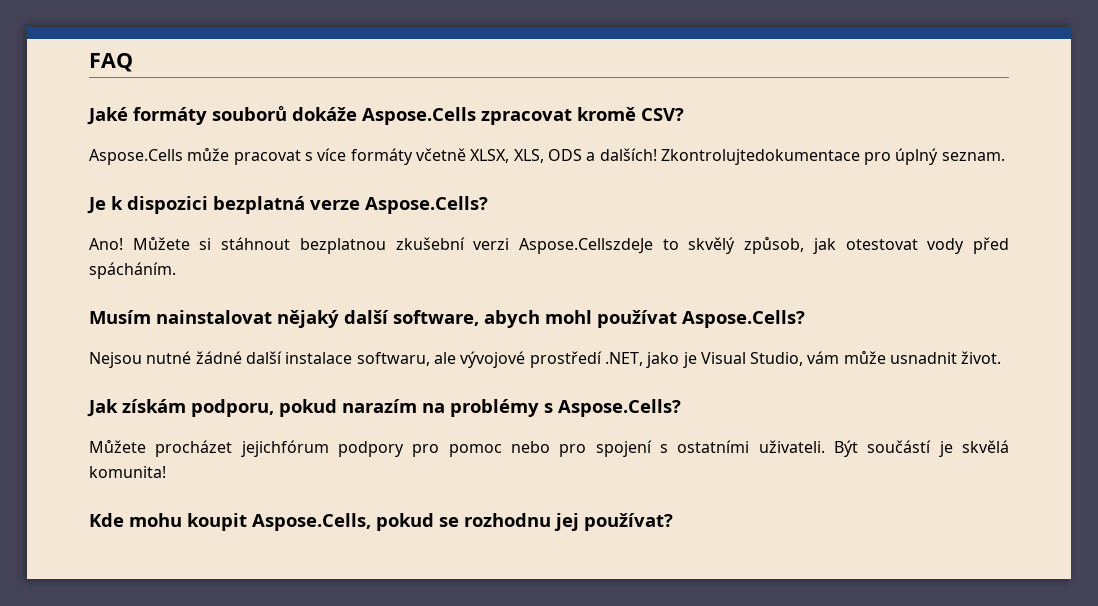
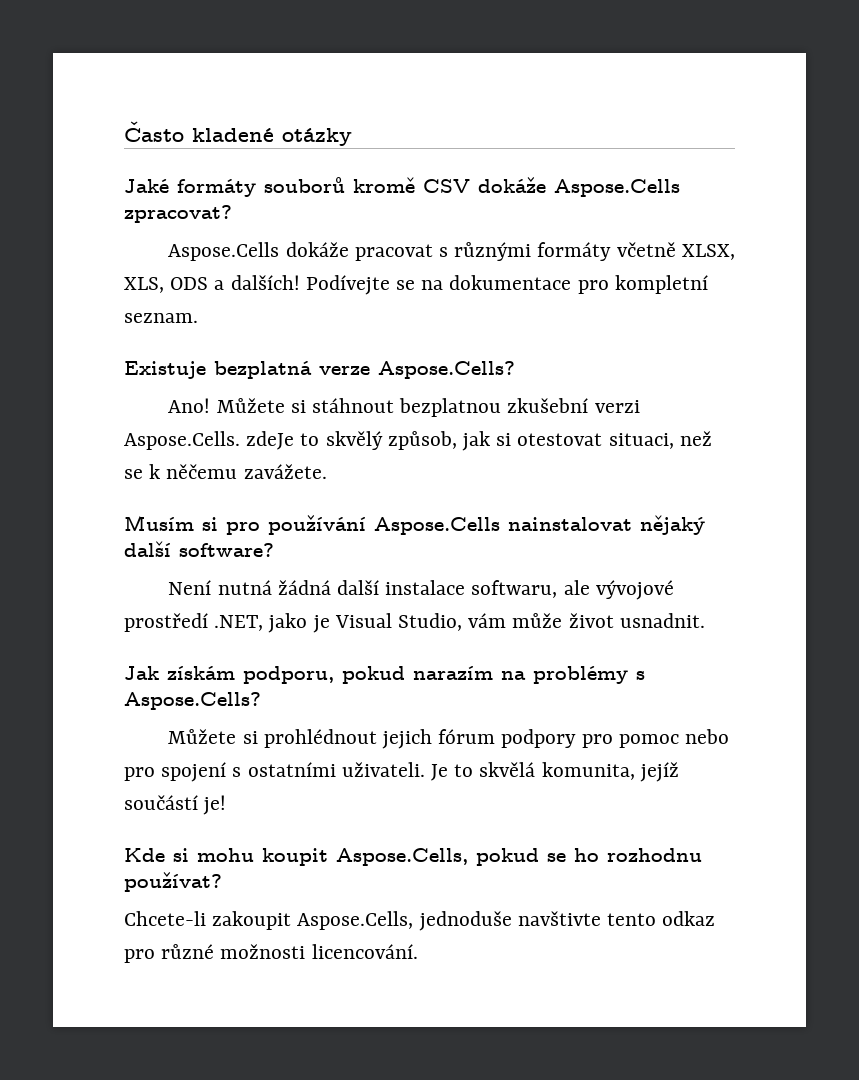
[89,53,133,72] FAQ -> [124,121,352,146] Často kladené otázky
[292,107,684,125] [89,147,230,165] dokáže Aspose.Cells zpracovat kromě CSV? // Aspose.Cells může -> [353,177,680,197] [124,205,232,223] [168,242,349,261] kromě CSV dokáže Aspose.Cells zpracovat? // Aspose.Cells dokáže
[317,148,347,161] více -> [454,242,532,261] různými
[660,148,1005,165] [87,196,208,214] Zkontrolujtedokumentace pro úplný seznam. // Je k dispozici -> [305,275,708,295] [124,313,198,323] [124,361,206,379] Podívejte se na dokumentace pro kompletní seznam. // Existuje
[519,238,653,254] Aspose.CellszdeJe -> [124,431,295,450] Aspose.Cells. zdeJe
[845,237,1009,254] [89,262,176,279] [89,310,805,328] [89,351,242,368] otestovat vody před spácháním. // Musím nainstalovat nějaký další software, abych mohl používat Aspose.Cells? // Nejsou nutné žádné -> [496,431,712,449] [124,464,327,479] [124,515,705,535] [124,541,274,557] [168,580,331,595] si otestovat situaci, než se k něčemu zavážete. // Musím si pro používání Aspose.Cells nainstalovat nějaký další software? // Není nutná žádná
[890,351,1002,364] usnadnit život. -> [568,613,705,628] život usnadnit.
[155,440,329,457] procházet jejichfórum -> [242,729,496,749] si prohlédnout jejich fórum
[834,440,1010,457] [89,466,166,478] Být součástí je skvělá komunita! -> [431,762,679,782] [124,795,227,815] Je to skvělá komunita, jejíž součástí je!
(124, 520) none -> [173,848,189,862] si
[464,513,579,531] rozhodnu jej -> [574,848,702,862] ho rozhodnu
(673, 522) none -> [124,911,716,931] [124,944,418,963] // Chcete-li zakoupit Aspose.Cells, jednoduše navštivte tento odkaz pro různé možnosti licencování.

